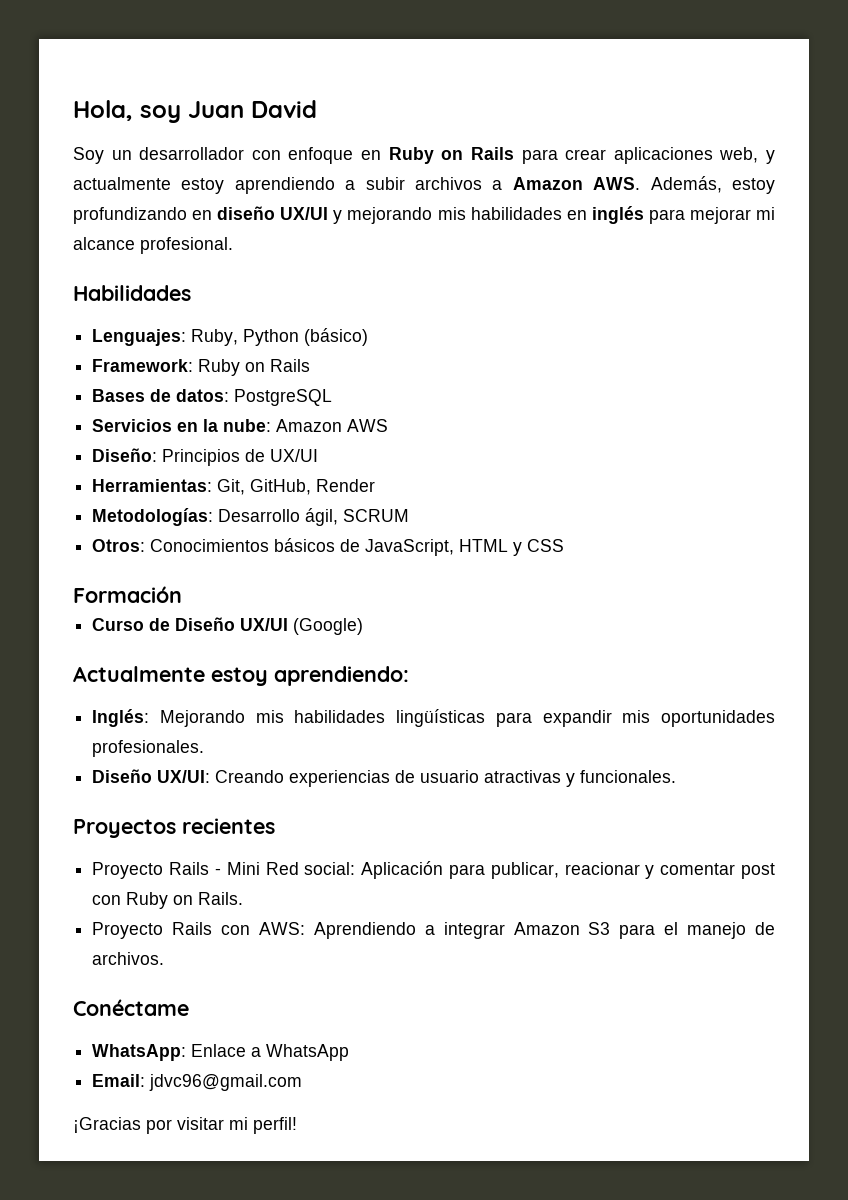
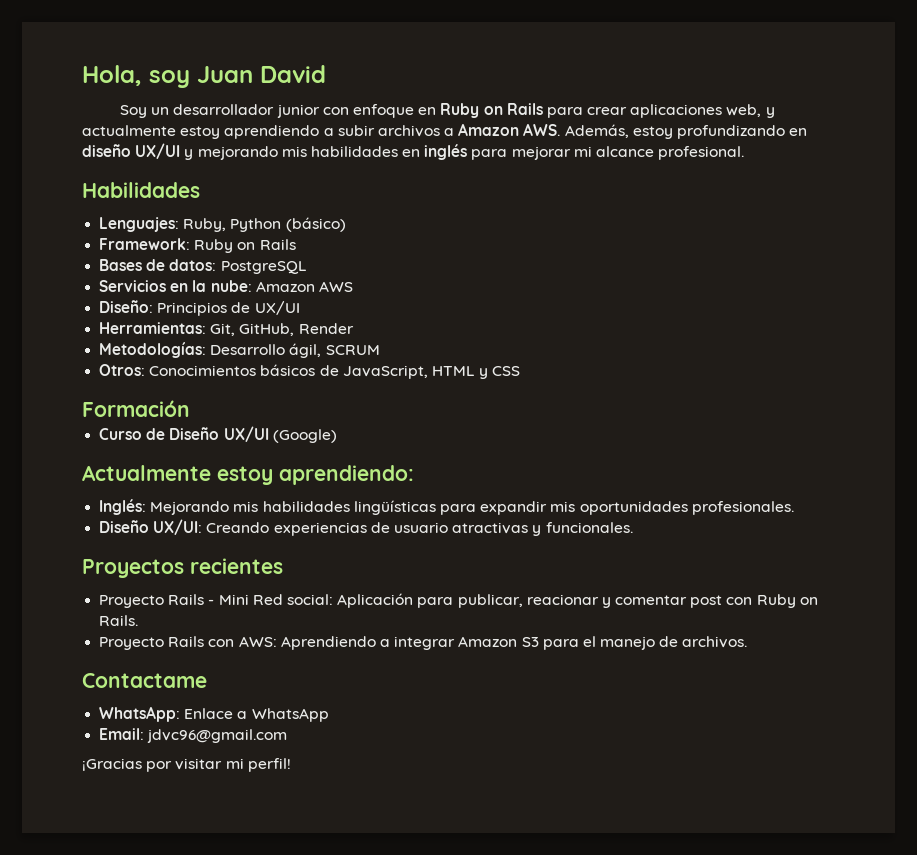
(245, 153) none -> [276,104,320,118] junior
[73,999,189,1016] Conéctame -> [82,673,207,688] Contactame

